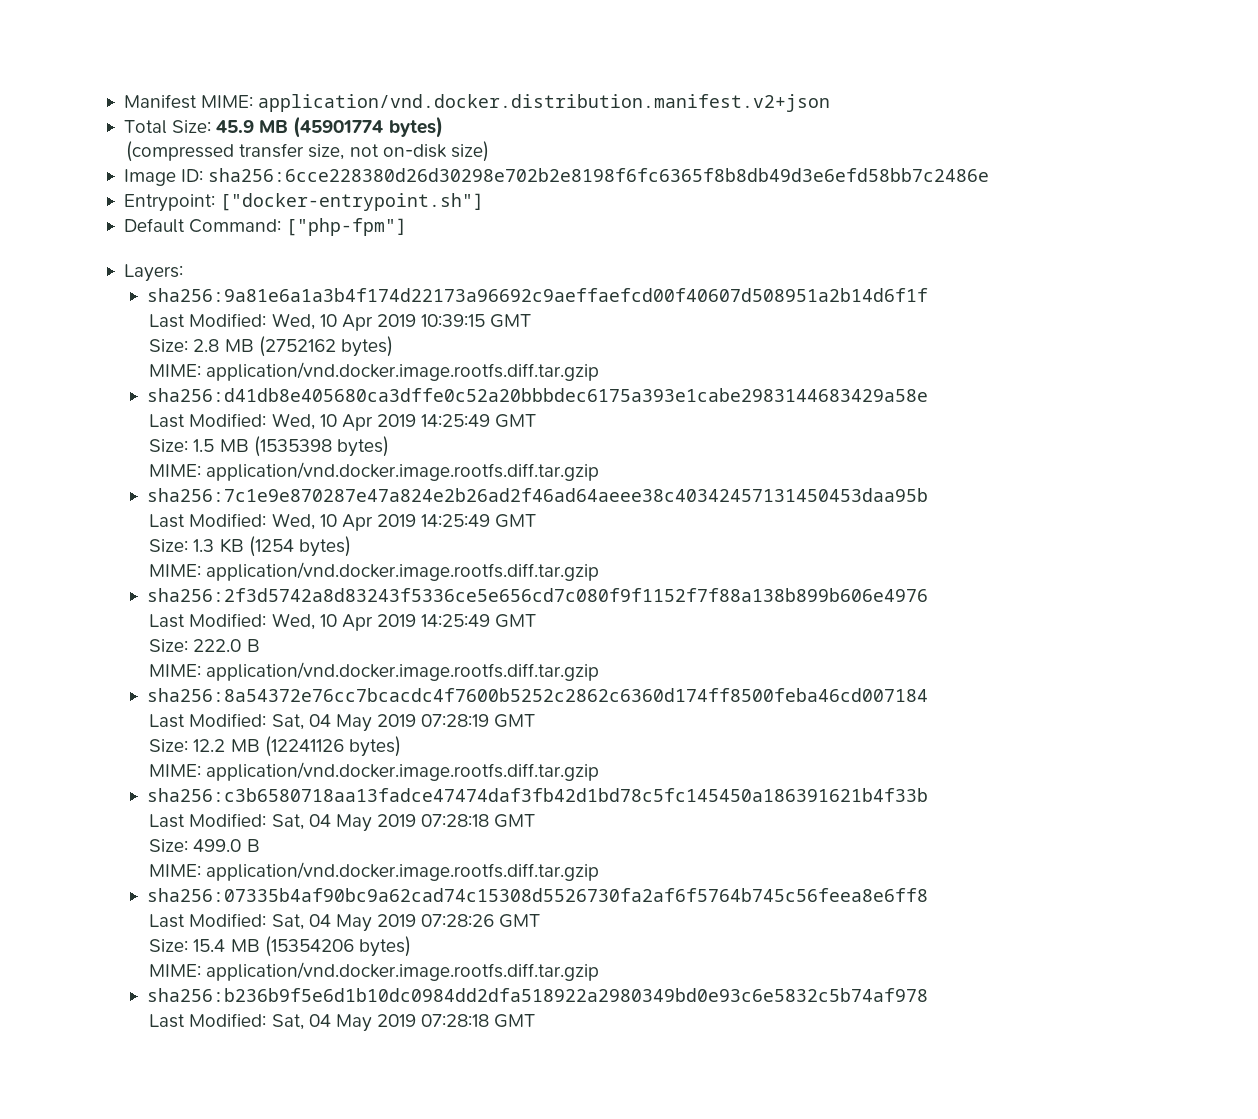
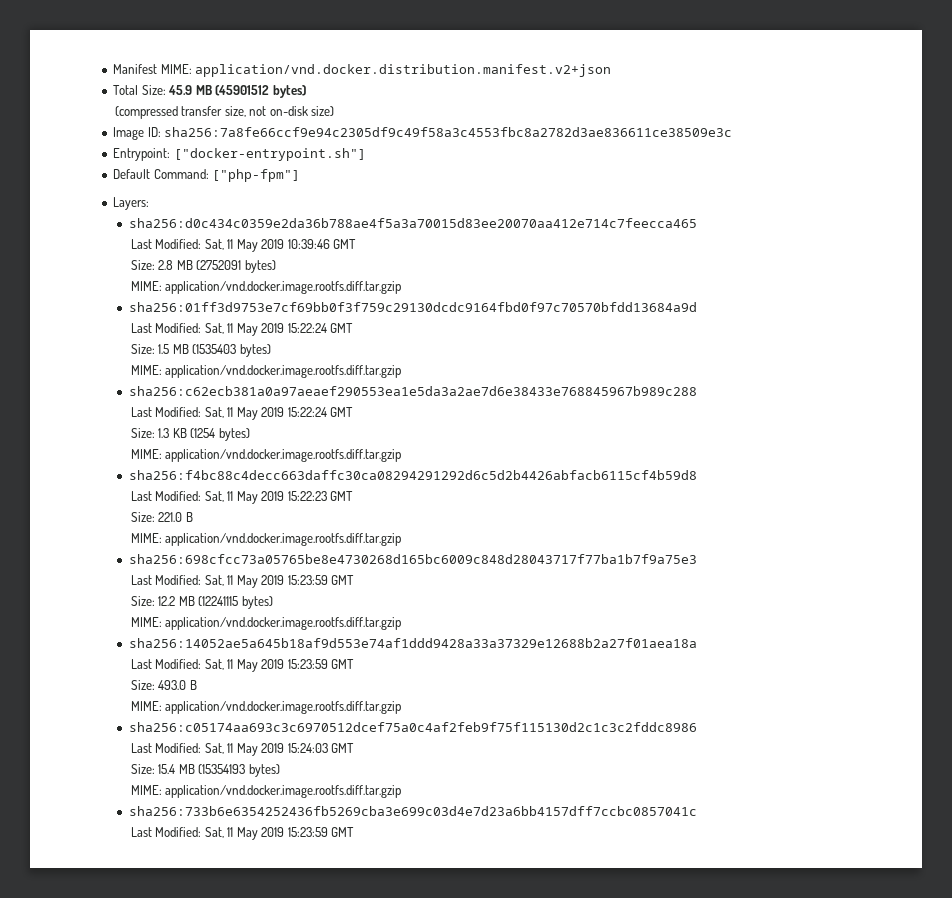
[293,116,384,138] (45901774 -> [215,85,270,96] (45901512
[208,168,990,182] sha256:6cce228380d26d30298e702b2e8198f6fc6365f8b8db49d3e6efd58bb7c2486e -> [164,127,733,137] sha256:7a8fe66ccf9e94c2305df9c49f58a3c4553fbc8a2782d3ae836611ce38509e3c
[147,288,929,302] [149,313,486,331] sha256:9a81e6a1a3b4f174d22173a96692c9aeffaefcd00f40607d508951a2b14d6f1f // Last Modified: Wed, 10 Apr 2019 10:39:15 -> [129,218,698,228] [130,239,330,252] sha256:d0c434c0359e2da36b788ae4f5a3a70015d83ee20070aa412e714c7feecca465 // Last Modified: Sat, 11 May 2019 10:39:46
[258,336,393,357] [149,362,600,381] [147,388,929,402] [149,413,491,431] (2752162 bytes) // MIME: application/vnd.docker.image.rootfs.diff.tar.gzip // sha256:d41db8e405680ca3dffe0c52a20bbbdec6175a393e1cabe2983144683429a58e // Last Modified: Wed, 10 Apr 2019 14:25:49 -> [196,260,276,273] [130,281,402,294] [129,302,698,312] [130,323,327,336] (2752091 bytes) // MIME: application/vnd.docker.image.rootfs.diff.tar.gzip // sha256:01ff3d9753e7cf69bb0f3f759c29130dcdc9164fbd0f97c70570bfdd13684a9d // Last Modified: Sat, 11 May 2019 15:22:24
[253,436,389,457] [149,462,600,481] [147,488,929,502] [149,513,491,531] (1535398 bytes) // MIME: application/vnd.docker.image.rootfs.diff.tar.gzip // sha256:7c1e9e870287e47a824e2b26ad2f46ad64aeee38c40342457131450453daa95b // Last Modified: Wed, 10 Apr 2019 14:25:49 -> [192,344,271,357] [130,365,402,378] [129,386,698,396] [130,407,327,420] (1535403 bytes) // MIME: application/vnd.docker.image.rootfs.diff.tar.gzip // sha256:c62ecb381a0a97aeaef290553ea1e5da3a2ae7d6e38433e768845967b989c288 // Last Modified: Sat, 11 May 2019 15:22:24
[147,588,929,602] [149,613,537,631] [149,639,260,652] [149,662,600,681] [147,688,929,702] [149,713,490,732] sha256:2f3d5742a8d83243f5336ce5e656cd7c080f9f1152f7f88a138b899b606e4976 // Last Modified: Wed, 10 Apr 2019 14:25:49 GMT // Size: 222.0 B // MIME: application/vnd.docker.image.rootfs.diff.tar.gzip // sha256:8a54372e76cc7bcacdc4f7600b5252c2862c6360d174ff8500feba46cd007184 // Last Modified: Sat, 04 May 2019 07:28:19 -> [129,470,698,480] [130,491,354,504] [130,512,193,522] [130,533,402,546] [129,554,698,564] [130,575,328,588] sha256:f4bc88c4decc663daffc30ca08294291292d6c5d2b4426abfacb6115cf4b59d8 // Last Modified: Sat, 11 May 2019 15:22:23 GMT // Size: 221.0 B // MIME: application/vnd.docker.image.rootfs.diff.tar.gzip // sha256:698cfcc73a05765be8e4730268d165bc6009c848d28043717f77ba1b7f9a75e3 // Last Modified: Sat, 11 May 2019 15:23:59
[264,736,401,757] [149,762,600,781] [147,788,929,802] [149,813,536,832] [149,839,260,852] [149,862,600,881] [147,888,929,902] [149,913,495,932] (12241126 bytes) // MIME: application/vnd.docker.image.rootfs.diff.tar.gzip // sha256:c3b6580718aa13fadce47474daf3fb42d1bd78c5fc145450a186391621b4f33b // Last Modified: Sat, 04 May 2019 07:28:18 GMT // Size: 499.0 B // MIME: application/vnd.docker.image.rootfs.diff.tar.gzip // sha256:07335b4af90bc9a62cad74c15308d5526730fa2af6f5764b745c56feea8e6ff8 // Last Modified: Sat, 04 May 2019 07:28:26 -> [198,596,273,609] [130,617,402,630] [129,638,698,648] [130,659,355,672] [130,680,197,690] [130,701,402,714] [129,722,698,732] [130,743,328,756] (12241115 bytes) // MIME: application/vnd.docker.image.rootfs.diff.tar.gzip // sha256:14052ae5a645b18af9d553e74af1ddd9428a33a37329e12688b2a27f01aea18a // Last Modified: Sat, 11 May 2019 15:23:59 GMT // Size: 493.0 B // MIME: application/vnd.docker.image.rootfs.diff.tar.gzip // sha256:c05174aa693c3c6970512dcef75a0c4af2feb9f75f115130d2c1c3c2fddc8986 // Last Modified: Sat, 11 May 2019 15:24:03
[264,936,411,957] [149,962,600,981] [147,988,929,1002] [149,1013,490,1032] (15354206 bytes) // MIME: application/vnd.docker.image.rootfs.diff.tar.gzip // sha256:b236b9f5e6d1b10dc0984dd2dfa518922a2980349bd0e93c6e5832c5b74af978 // Last Modified: Sat, 04 May 2019 07:28:18 -> [198,764,280,777] [130,785,402,798] [129,806,698,816] [130,827,328,840] (15354193 bytes) // MIME: application/vnd.docker.image.rootfs.diff.tar.gzip // sha256:733b6e6354252436fb5269cba3e699c03d4e7d23a6bb4157dff7ccbc0857041c // Last Modified: Sat, 11 May 2019 15:23:59

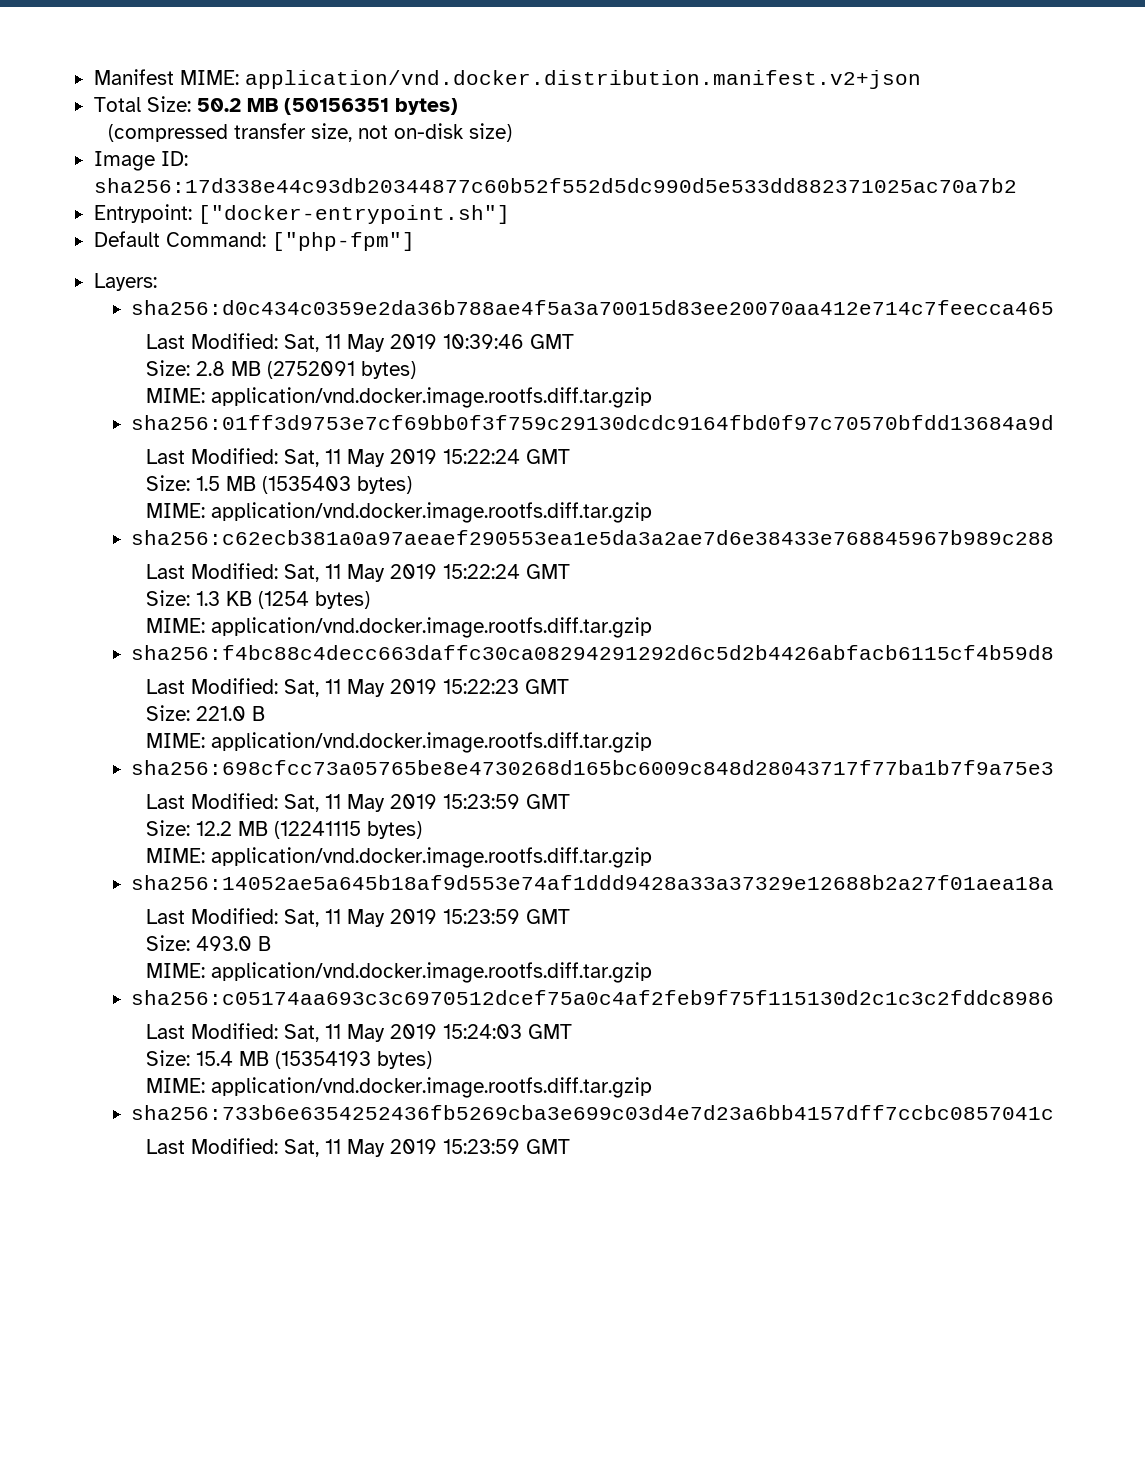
[168,85,270,96] 45.9 MB (45901512 -> [196,98,389,115] 50.2 MB (50156351
[164,127,733,137] sha256:7a8fe66ccf9e94c2305df9c49f58a3c4553fbc8a2782d3ae836611ce38509e3c -> [93,178,1017,193] sha256:17d338e44c93db20344877c60b52f552d5dc990d5e533dd882371025ac70a7b2

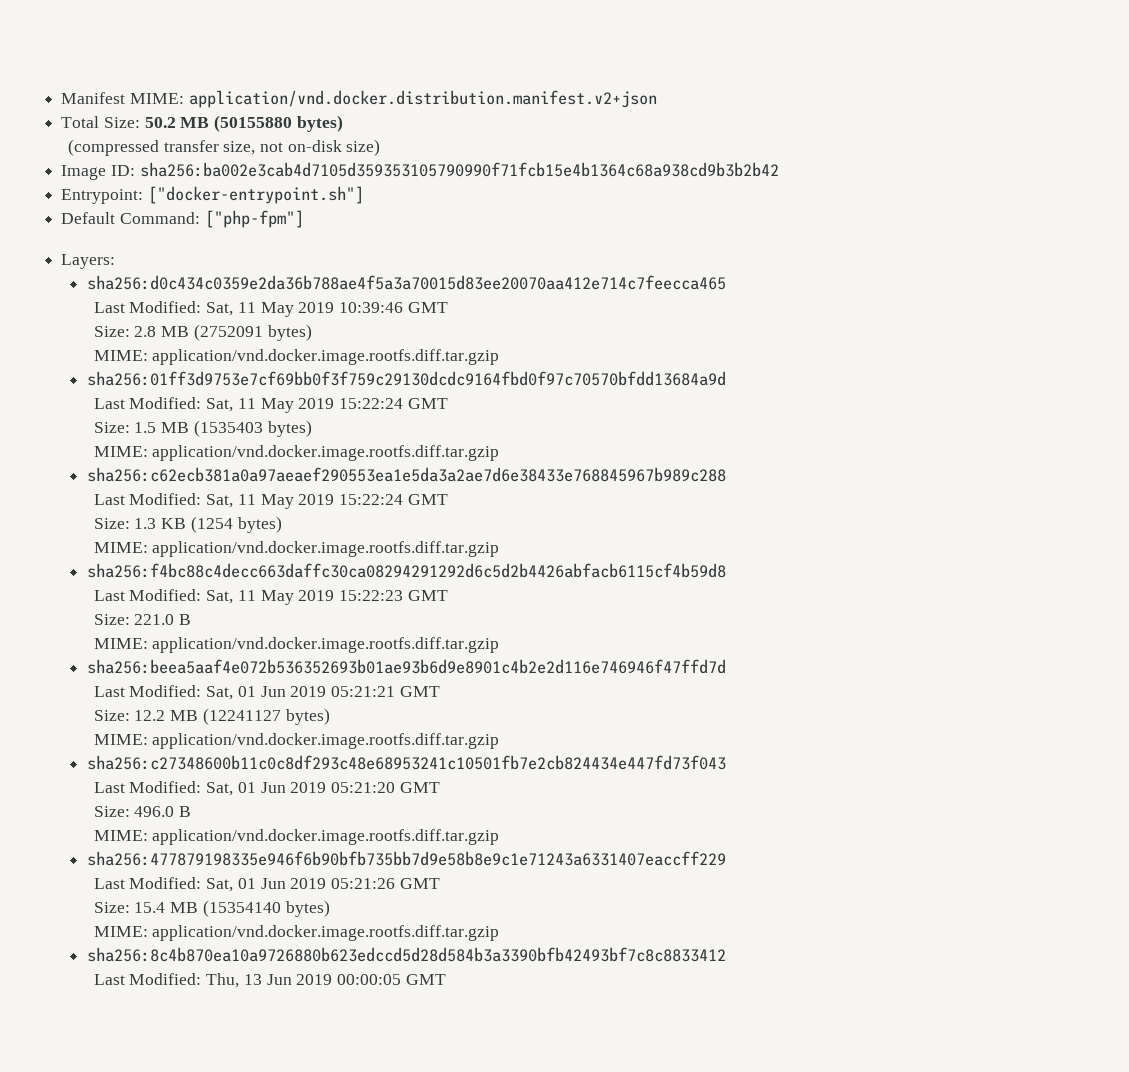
[283,98,389,115] (50156351 -> [214,115,293,132] (50155880
[93,178,1017,193] sha256:17d338e44c93db20344877c60b52f552d5dc990d5e533dd882371025ac70a7b2 -> [139,162,779,177] sha256:ba002e3cab4d7105d359353105790990f71fcb15e4b1364c68a938cd9b3b2b42
[130,760,1054,775] [145,793,520,812] sha256:698cfcc73a05765be8e4730268d165bc6009c848d28043717f77ba1b7f9a75e3 // Last Modified: Sat, 11 May 2019 15:23:59 -> [87,659,727,674] [93,685,395,700] sha256:beea5aaf4e072b536352693b01ae93b6d9e8901c4b2e2d116e746946f47ffd7d // Last Modified: Sat, 01 Jun 2019 05:21:21
[273,821,422,839] [145,847,652,868] [130,875,1054,890] [145,908,570,927] [145,935,271,951] [145,962,652,983] [130,990,1054,1005] [145,1023,522,1042] (12241115 bytes) // MIME: application/vnd.docker.image.rootfs.diff.tar.gzip // sha256:14052ae5a645b18af9d553e74af1ddd9428a33a37329e12688b2a27f01aea18a // Last Modified: Sat, 11 May 2019 15:23:59 GMT // Size: 493.0 B // MIME: application/vnd.docker.image.rootfs.diff.tar.gzip // sha256:c05174aa693c3c6970512dcef75a0c4af2feb9f75f115130d2c1c3c2fddc8986 // Last Modified: Sat, 11 May 2019 15:24:03 -> [202,708,330,725] [93,733,500,749] [87,755,727,770] [93,781,440,796] [93,806,192,817] [93,829,500,845] [87,851,727,866] [93,877,395,892] (12241127 bytes) // MIME: application/vnd.docker.image.rootfs.diff.tar.gzip // sha256:c27348600b11c0c8df293c48e68953241c10501fb7e2cb824434e447fd73f043 // Last Modified: Sat, 01 Jun 2019 05:21:20 GMT // Size: 496.0 B // MIME: application/vnd.docker.image.rootfs.diff.tar.gzip // sha256:477879198335e946f6b90bfb735bb7d9e58b8e9c1e71243a6331407eaccff229 // Last Modified: Sat, 01 Jun 2019 05:21:26
[274,1051,432,1069] [145,1077,652,1098] [130,1105,1054,1120] [145,1138,520,1157] (15354193 bytes) // MIME: application/vnd.docker.image.rootfs.diff.tar.gzip // sha256:733b6e6354252436fb5269cba3e699c03d4e7d23a6bb4157dff7ccbc0857041c // Last Modified: Sat, 11 May 2019 15:23:59 -> [202,900,330,917] [93,925,500,941] [87,947,727,962] [93,973,401,988] (15354140 bytes) // MIME: application/vnd.docker.image.rootfs.diff.tar.gzip // sha256:8c4b870ea10a9726880b623edccd5d28d584b3a3390bfb42493bf7c8c8833412 // Last Modified: Thu, 13 Jun 2019 00:00:05

